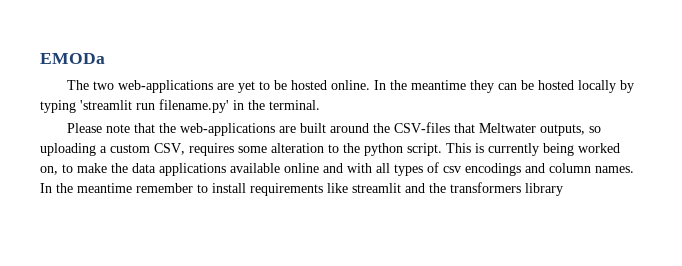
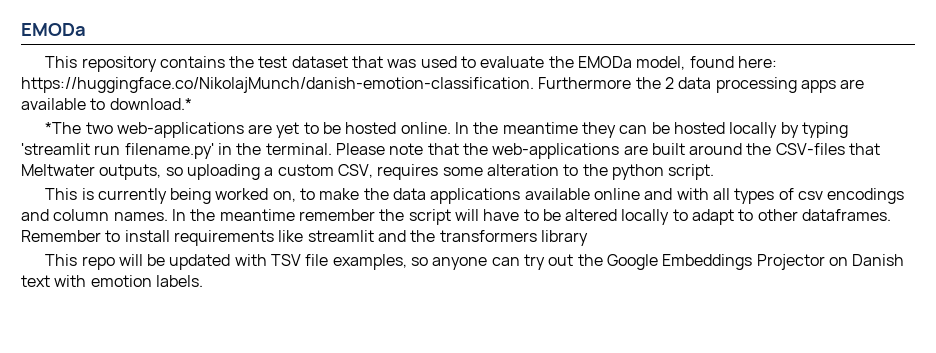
[66,80,89,90] The -> [45,56,778,72] [21,77,865,93] [21,98,192,110] [45,122,82,134] This repository contains the test dataset that was used to evaluate the EMODa model, found here: https://huggingface.co/NikolajMunch/danish-emotion-classification. Furthermore the 2 data processing apps are available to download.* // *The
(320, 105) // -> (332, 149) none
(442, 149) none -> (715, 172) //
(193, 188) none -> [379,209,892,225] [21,230,101,242] the script will have to be altered locally to adapt to other dataframes. Remember
(563, 189) none -> [45,254,905,270] [21,275,203,287] // This repo will be updated with TSV file examples, so anyone can try out the Google Embeddings Projector on Danish text with emotion labels.

